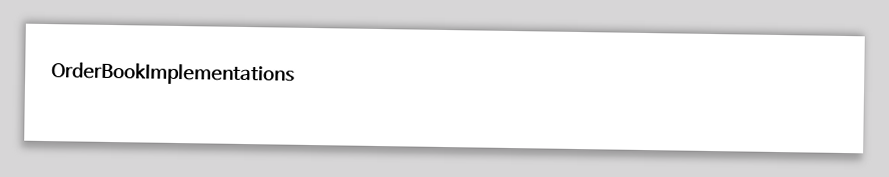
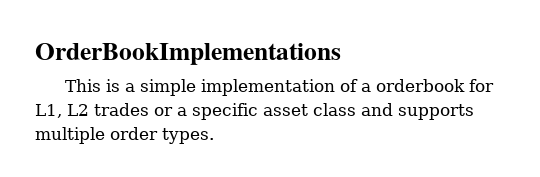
(295, 74) none -> [64,79,494,96] [35,103,474,120] [35,127,214,144] // This is a simple implementation of a orderbook for L1, L2 trades or a specific asset class and supports multiple order types.

